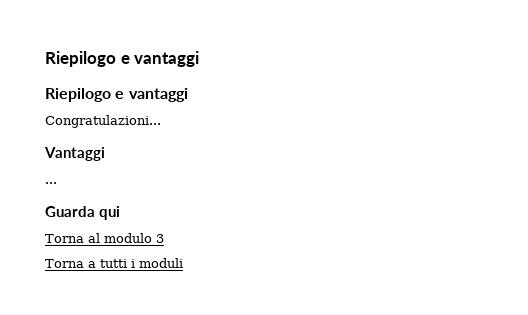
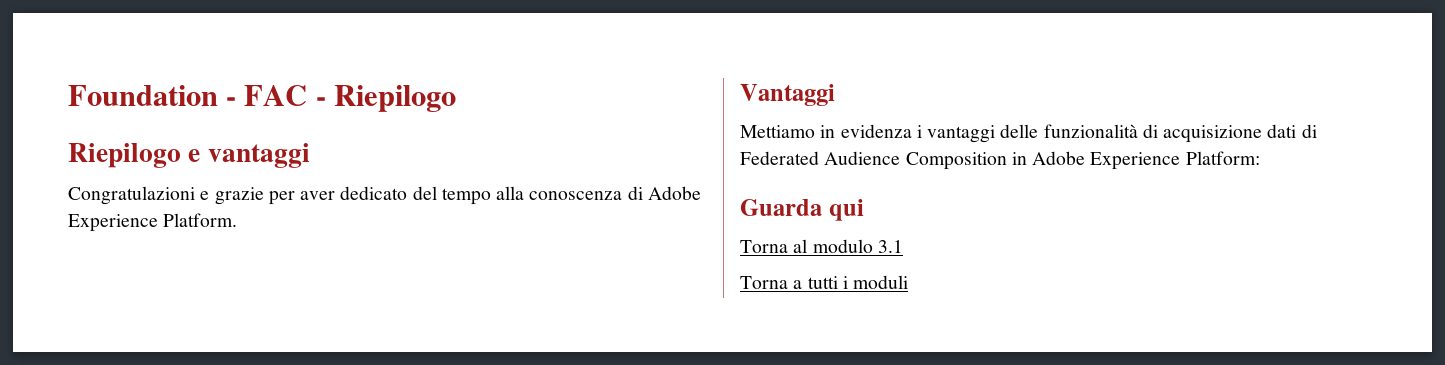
[45,51,200,67] [45,88,188,102] [45,115,161,128] [44,147,105,161] [45,182,57,184] Riepilogo e vantaggi // Riepilogo e vantaggi // Congratulazioni... // Vantaggi // ... -> [68,85,456,112] [68,143,310,168] [68,186,701,205] [68,213,238,232] [740,84,835,106] [740,124,1317,143] [740,151,1260,170] Foundation - FAC - Riepilogo // Riepilogo e vantaggi // Congratulazioni e grazie per aver dedicato del tempo alla conoscenza di Adobe Experience Platform. // Vantaggi // Mettiamo in evidenza i vantaggi delle funzionalità di acquisizione dati di Federated Audience Composition in Adobe Experience Platform:
[156,234,164,243] 3 -> [877,240,903,253] 3.1

